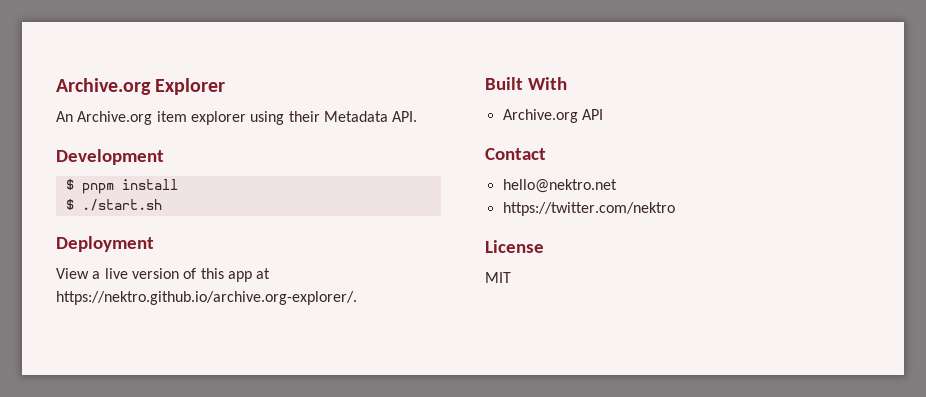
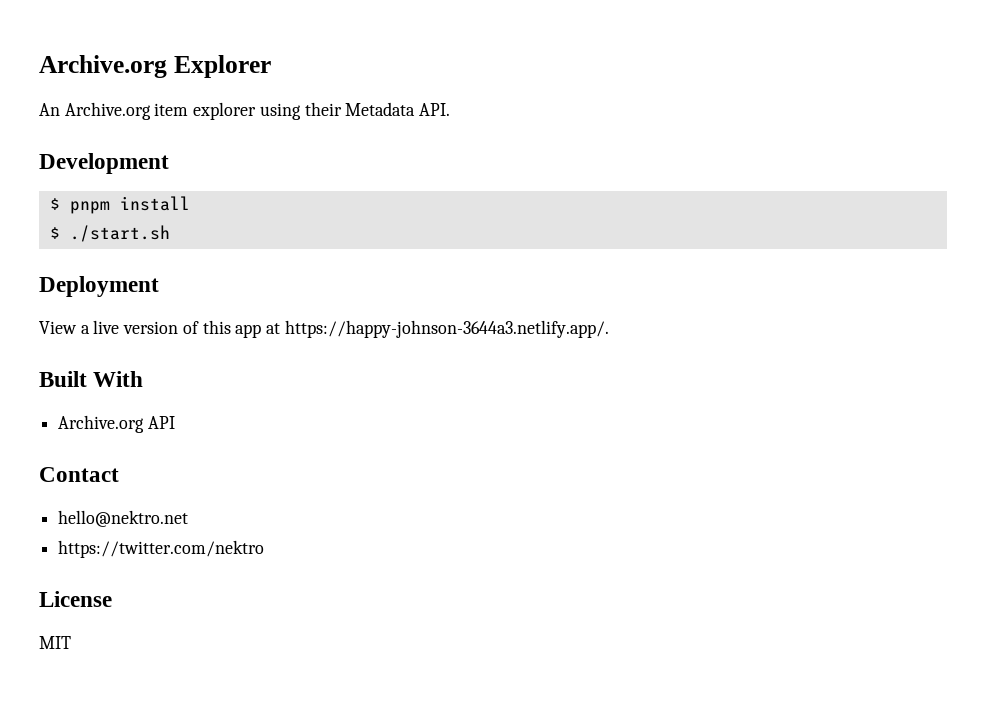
[56,291,357,305] https://nektro.github.io/archive.org-explorer/. -> [284,320,609,338] https://happy-johnson-3644a3.netlify.app/.

